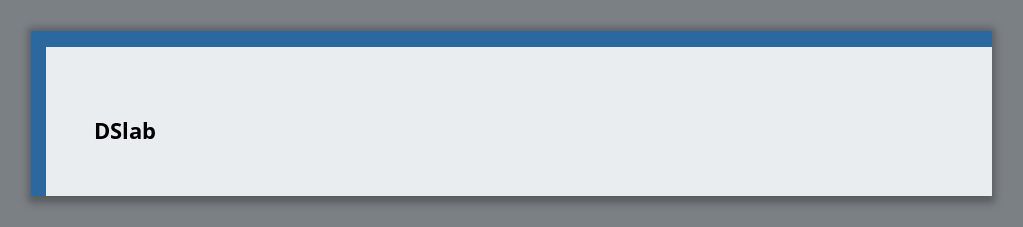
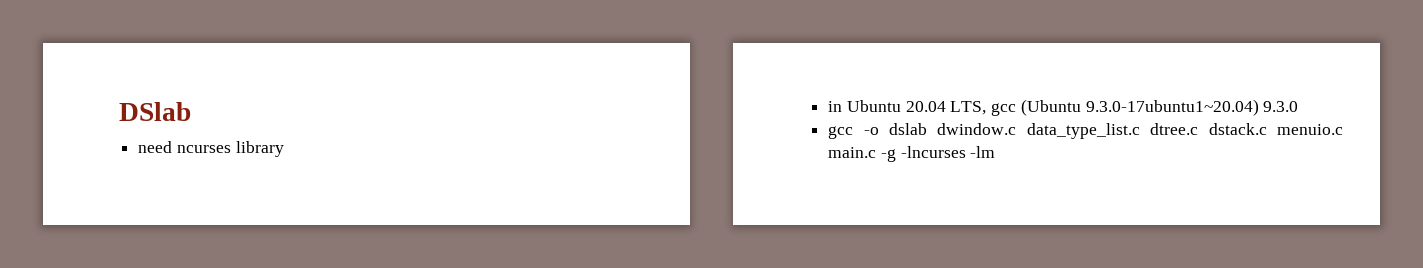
(156, 130) none -> [138,141,284,157] [828,99,1299,116] [828,123,1343,139] [828,146,996,162] // need ncurses library // in Ubuntu 20.04 LTS, gcc (Ubuntu 9.3.0-17ubuntu1~20.04) 9.3.0 // gcc -o dslab dwindow.c data_type_list.c dtree.c dstack.c menuio.c main.c -g -lncurses -lm

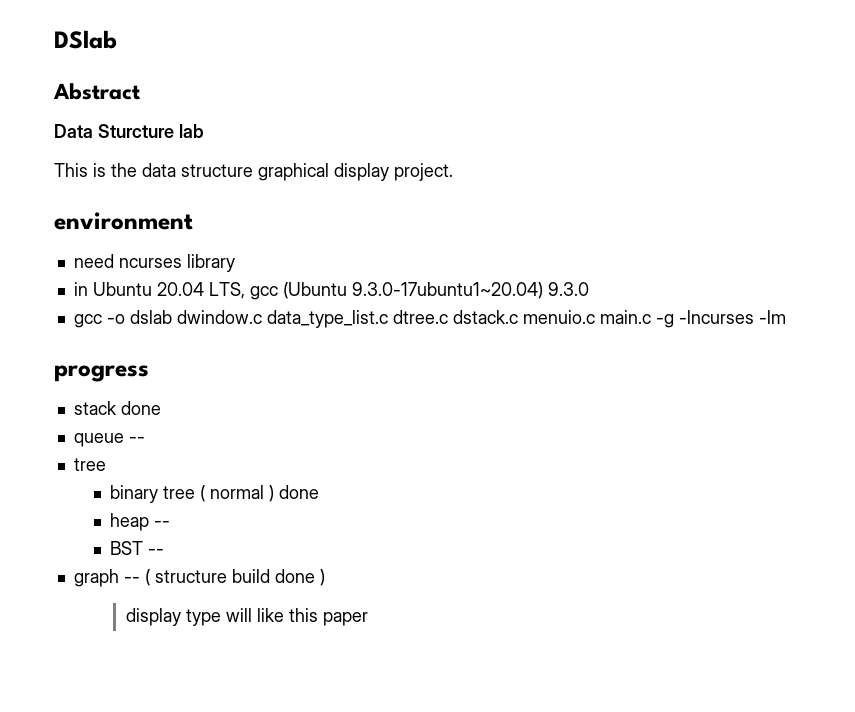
(191, 111) none -> [53,83,140,100] [54,124,204,138] [54,163,453,181] [54,212,193,230] // Abstract // Data Sturcture lab // This is the data structure graphical display project. // environment
(996, 152) none -> [54,365,149,382] [73,401,161,415] [73,433,145,447] [73,458,106,471] [109,485,319,503] [109,513,170,531] [109,541,164,555] [73,569,325,587] [125,608,368,626] // progress // stack done // queue -- // tree // binary tree ( normal ) done // heap -- // BST -- // graph -- ( structure build done ) // display type will like this paper

